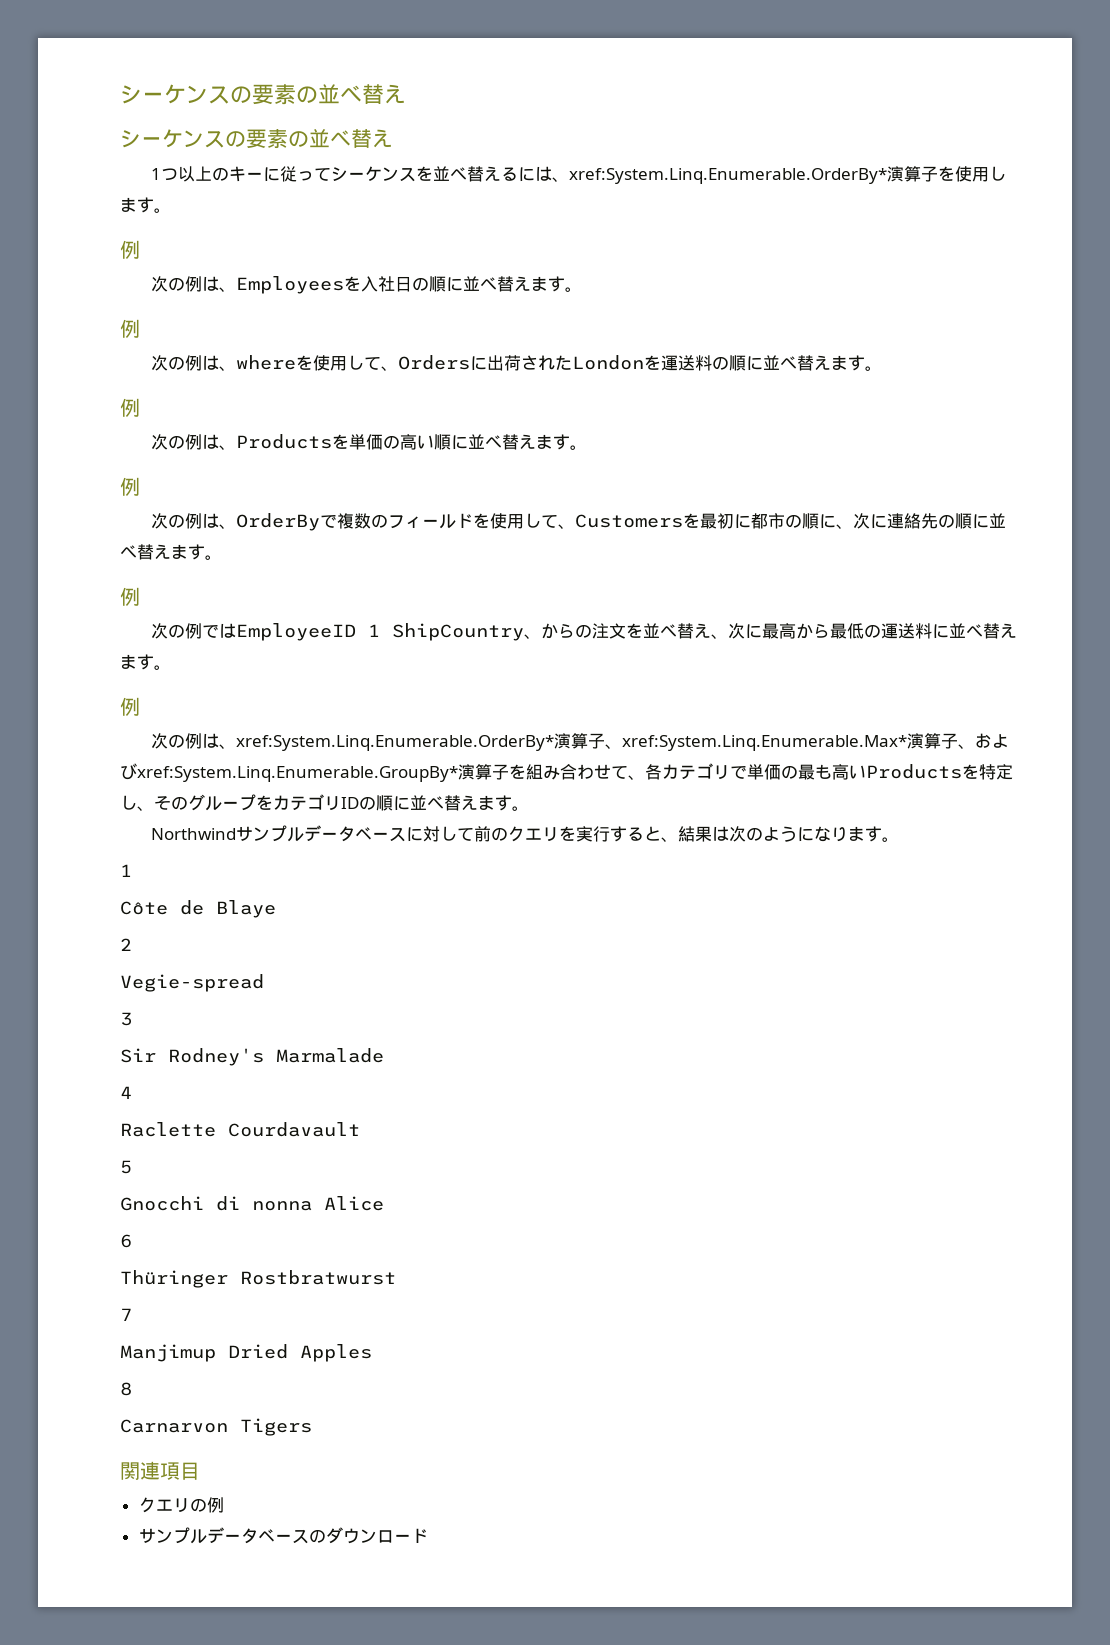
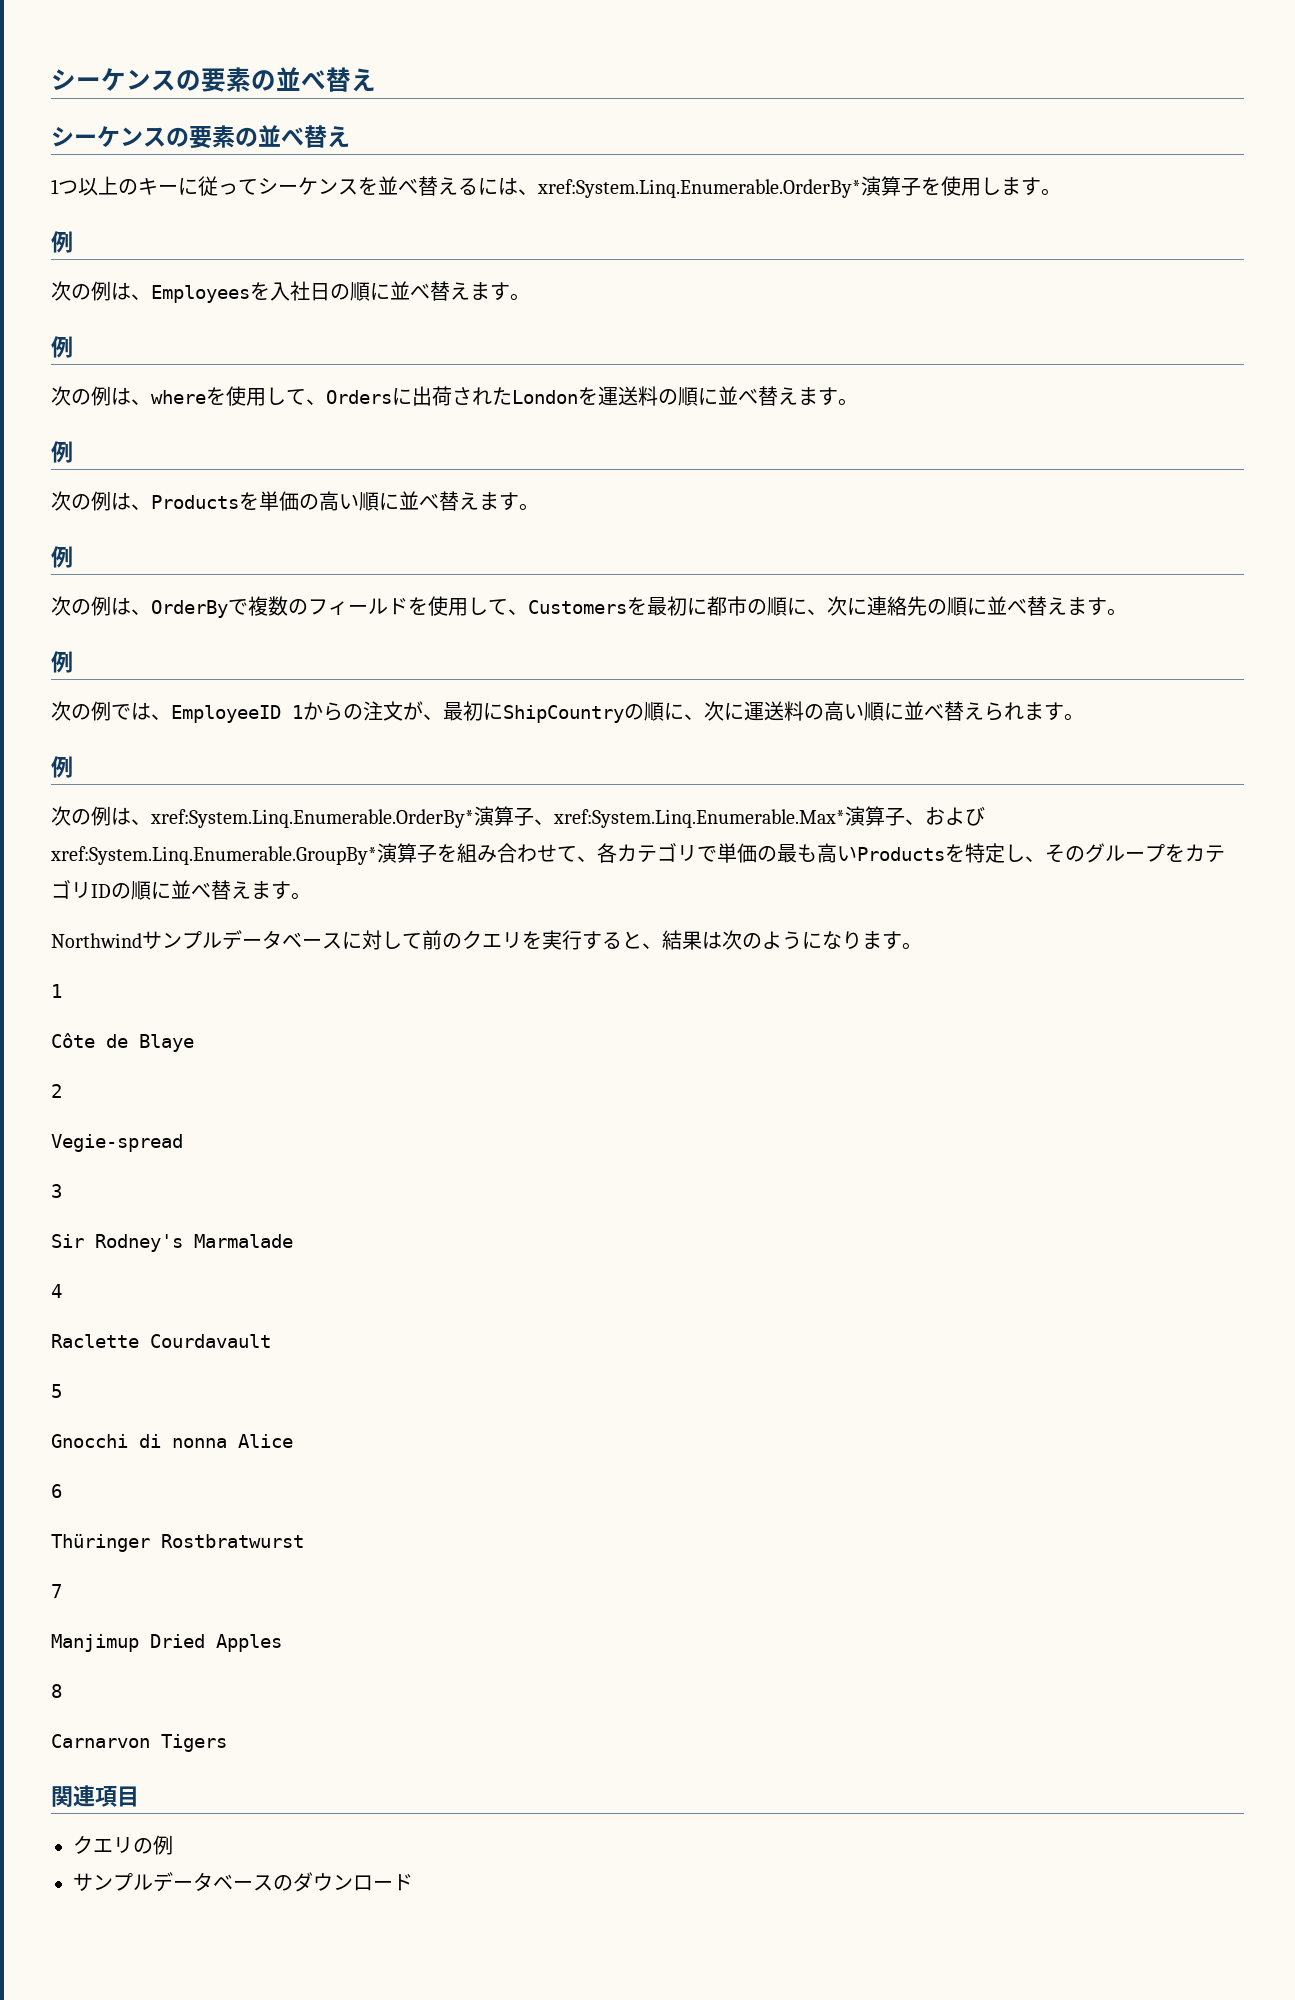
(237, 630) none -> [151,714,171,720] 、
[392,623,542,641] ShipCountry、 -> (303, 712) none
[626,623,1018,639] を並べ替え、次に最高から最低の運送料に並べ替え -> [403,701,1024,723] が、最初にShipCountryの順に、次に運送料の高い順に並べ替えられ

